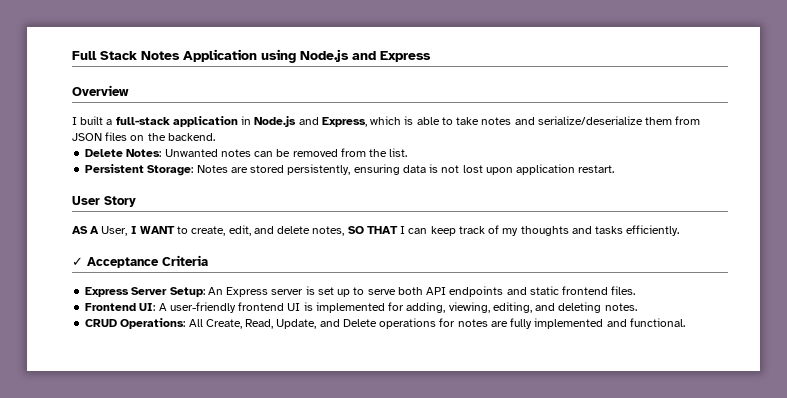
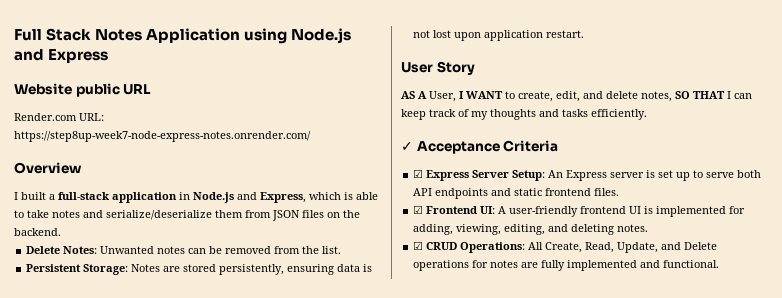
(431, 56) none -> [14,83,152,97] [14,113,104,121] [14,131,311,142] // Website public URL // Render.com URL: https://step8up-week7-node-express-notes.onrender.com/
(208, 260) none -> [413,169,424,178] ☑
(636, 290) none -> [413,205,424,214] ☑
(637, 307) none -> [413,241,424,250] ☑

